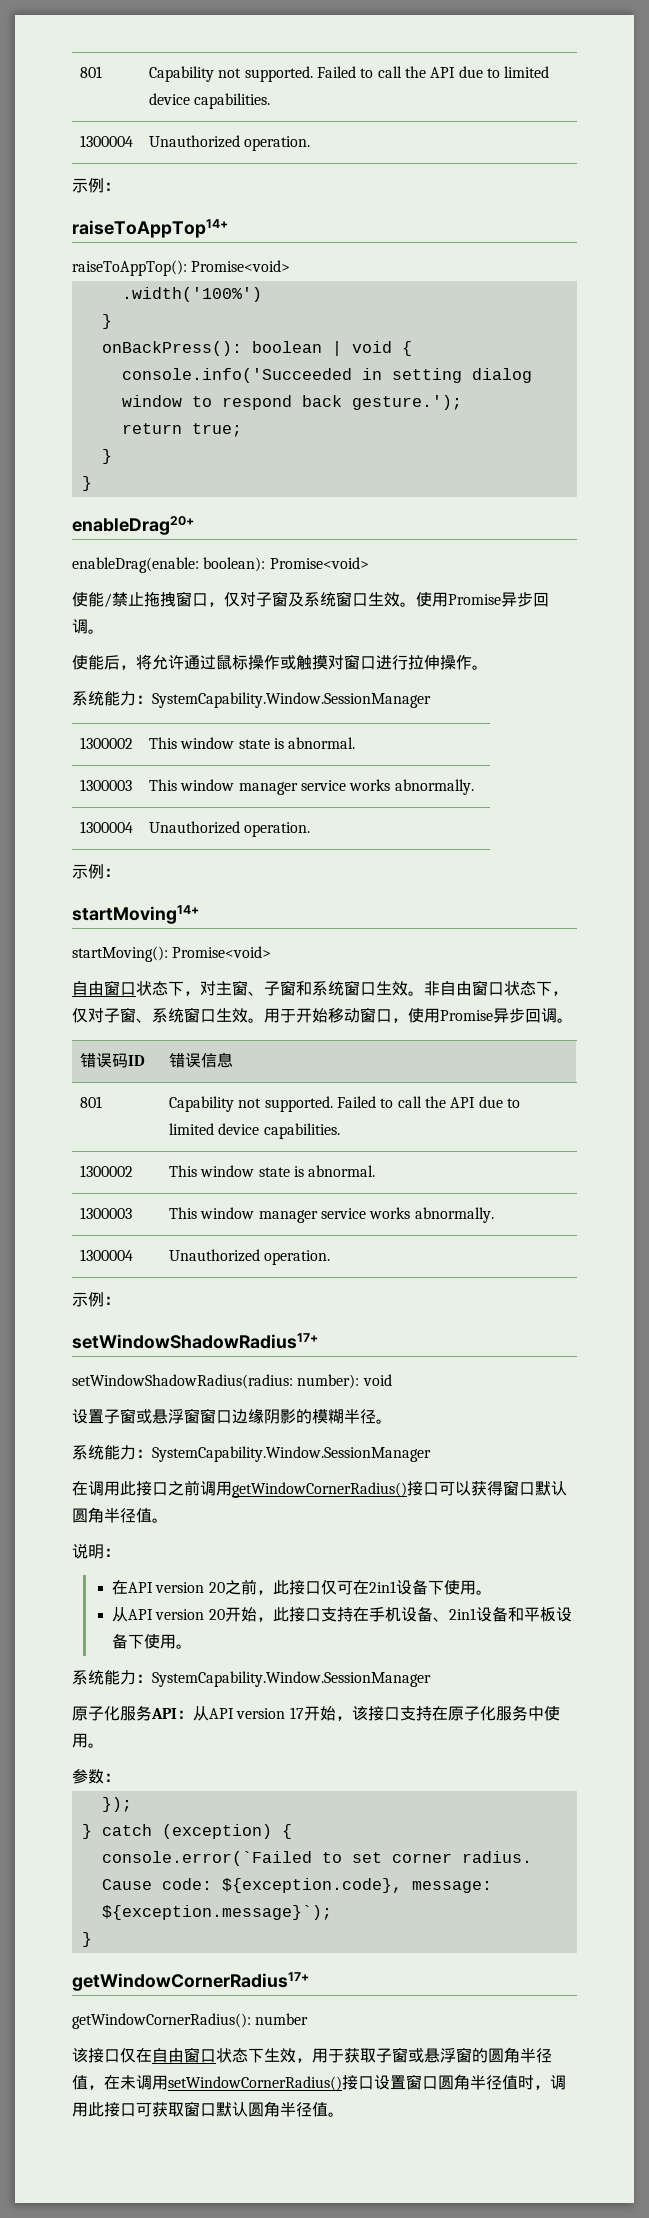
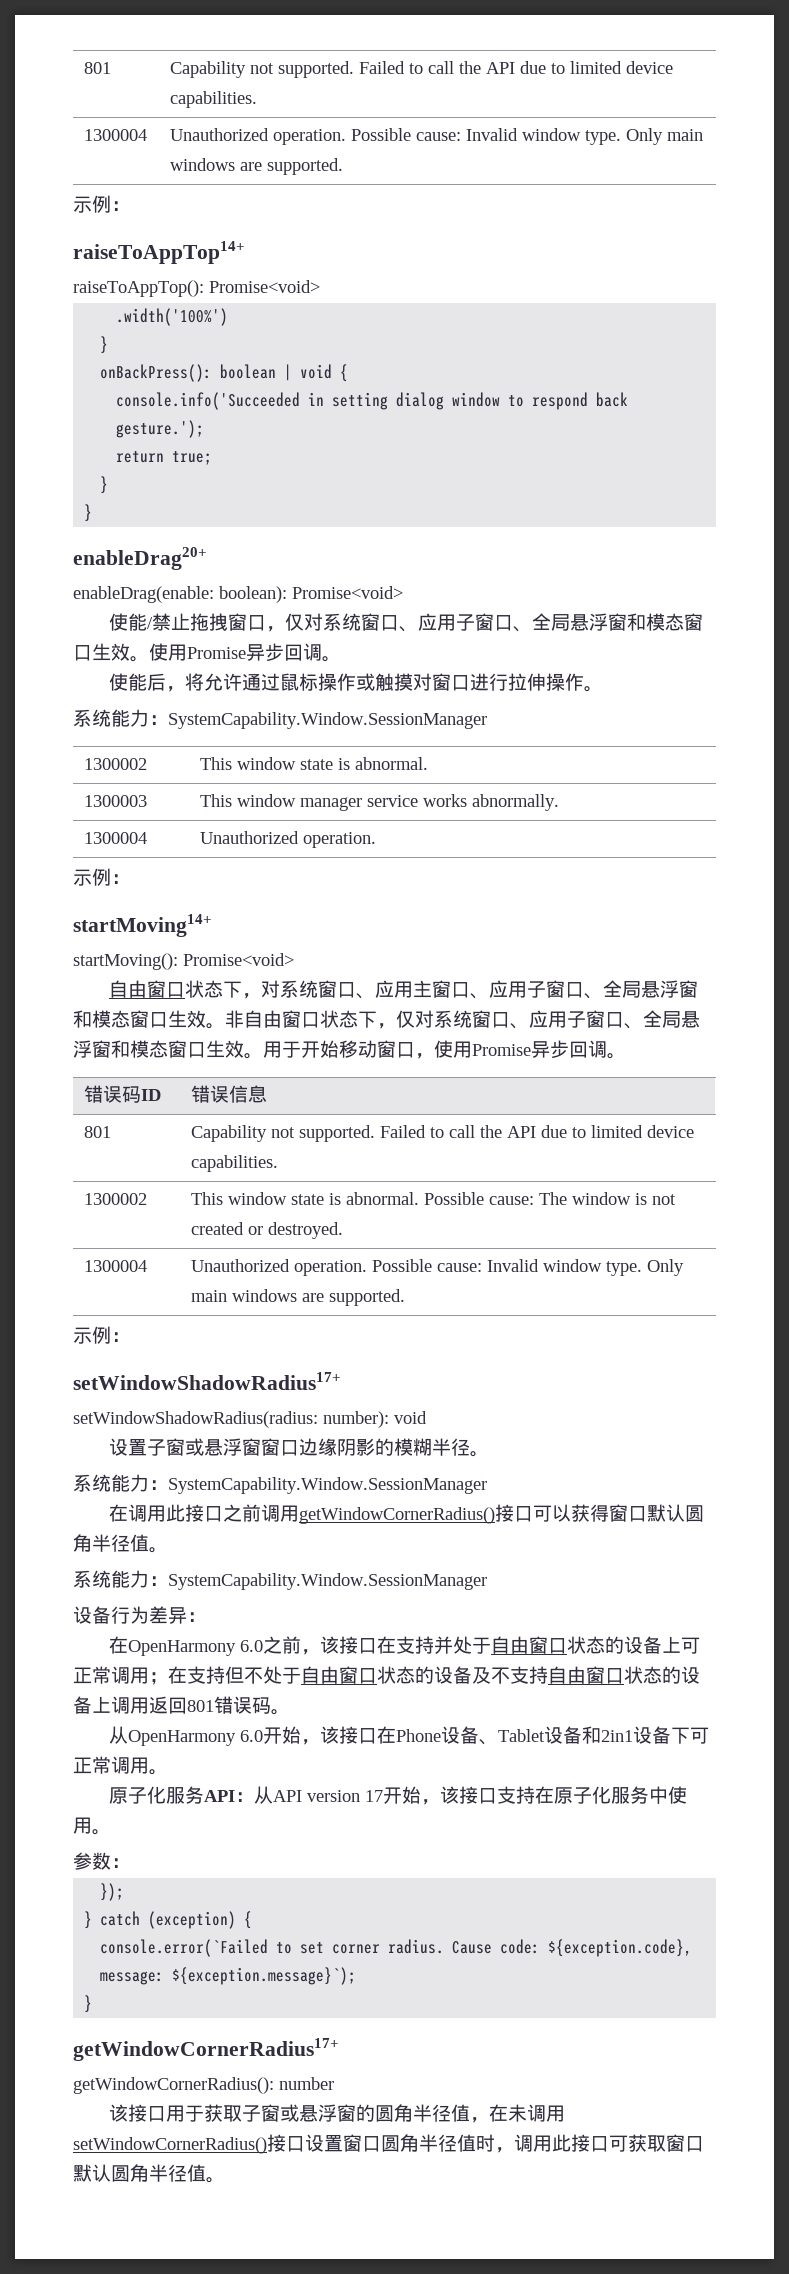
(311, 143) none -> [351,128,704,145] [170,158,344,175] Possible cause: Invalid window type. Only main windows are supported.
[256,591,336,607] 子窗及系统 -> [322,613,684,632] 系统窗口、应用子窗口、全局悬浮窗和模态
[216,980,344,996] 主窗、子窗和系统 -> [279,980,698,999] [73,1010,130,1028] 系统窗口、应用主窗口、应用子窗口、全局悬浮窗和模态
[104,1007,184,1023] 子窗、系统 -> [434,1010,700,1029] [73,1040,168,1058] 系统窗口、应用子窗口、全局悬浮窗和模态
[79,1207,132,1219] [168,1207,494,1223] [79,1249,133,1261] [168,1249,331,1265] // 1300003 | This window manager service works abnormally. // 1300004 | Unauthorized operation. -> [424,1192,677,1205] [191,1222,344,1239] [84,1260,148,1272] [191,1259,685,1276] [191,1289,406,1306] Possible cause: The window is not created or destroyed. // 1300004 | Unauthorized operation. Possible cause: Invalid window type. Only main windows are supported.
[72,1543,120,1559] [112,1579,492,1595] [112,1606,572,1622] [112,1633,193,1649] [72,1670,431,1687] 说明： // 在API version 20之前，此接口仅可在2in1设备下使用。 // 从API version 20开始，此接口支持在手机设备、2in1设备和平板设备下使用。 // 系统能力：SystemCapability.Window.SessionManager -> [73,1570,487,1590] [73,1606,206,1624] [108,1636,700,1656] [73,1666,700,1685] [73,1696,290,1715] [108,1726,709,1746] [73,1756,168,1775] 系统能力：SystemCapability.Window.SessionManager // 设备行为差异： // 在OpenHarmony 6.0之前，该接口在支持并处于自由窗口状态的设备上可正常调用；在支持但不处于自由窗口状态的设备及不支持自由窗口状态的设备上调用返回801错误码。 // 从OpenHarmony 6.0开始，该接口在Phone设备、Tablet设备和2in1设备下可正常调用。
[120,2047,312,2063] 仅在自由窗口状态下生效， -> (166, 2114) none

